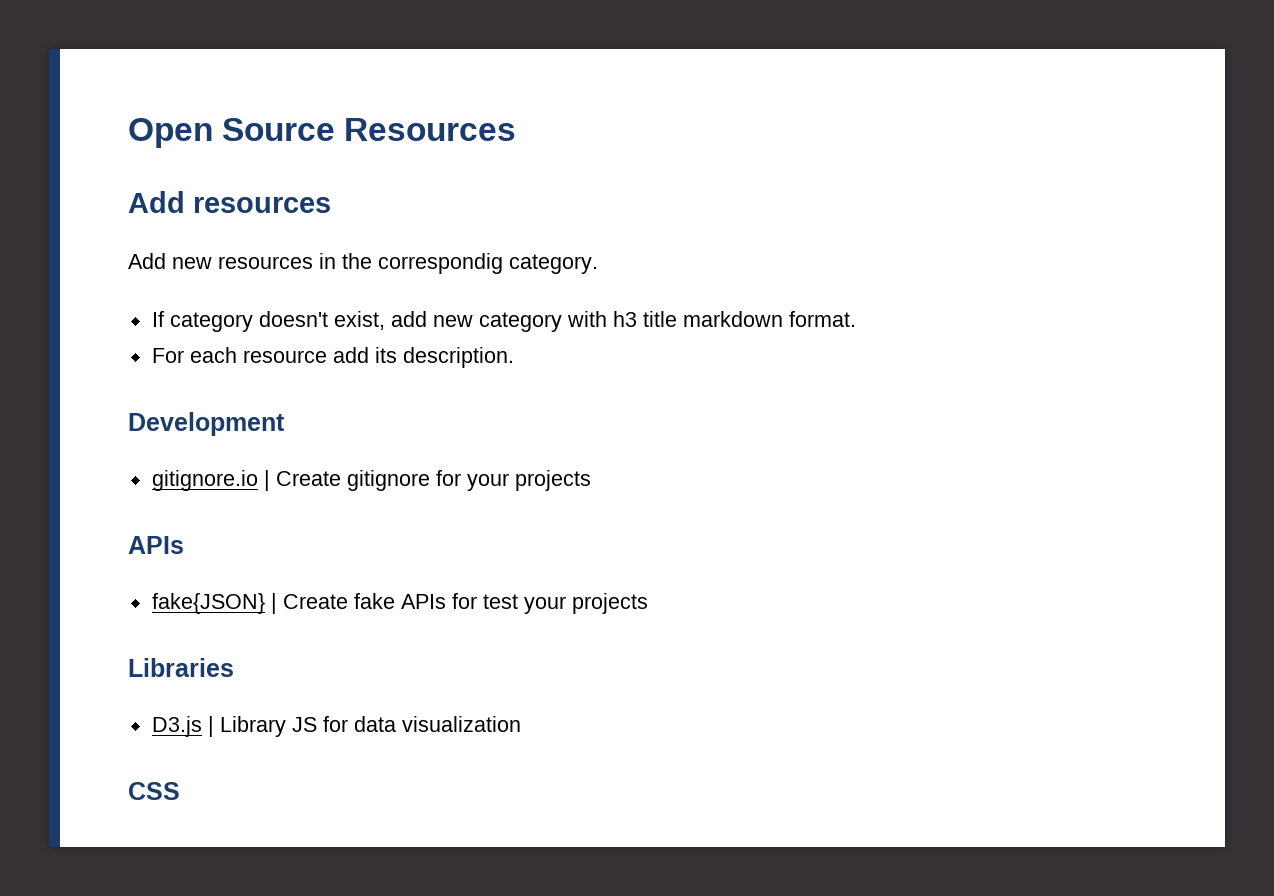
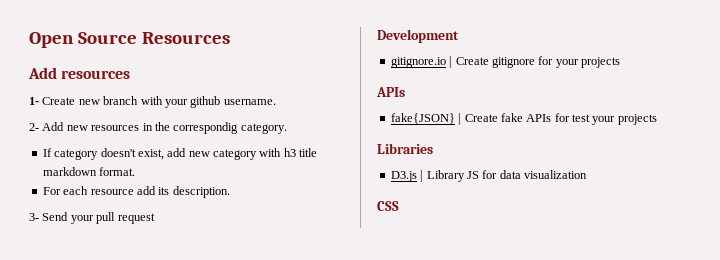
(331, 205) none -> [29,96,276,108] [29,123,39,131] 1- Create new branch with your github username. // 2-
(514, 357) none -> [29,212,155,224] // 3- Send your pull request

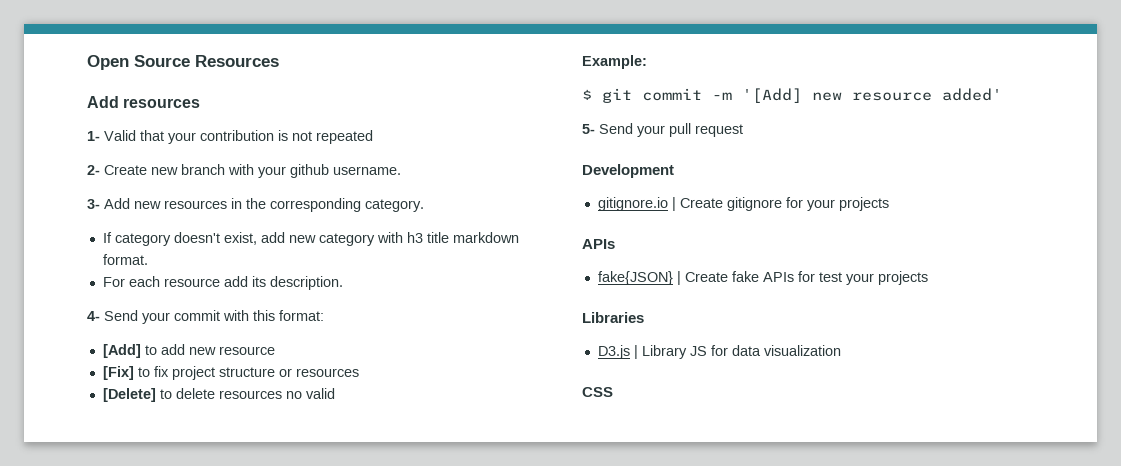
(39, 101) none -> [104,130,373,144] [87,165,100,175] Valid that your contribution is not repeated // 2-
[29,123,39,131] 2- -> [87,199,100,209] 3-
[173,122,239,134] correspondig -> [270,198,361,212] corresponding
[29,213,39,221] 3- -> [87,310,324,324] [102,344,275,358] [102,366,359,380] [102,388,335,402] [582,55,647,69] [582,88,1002,103] [582,124,595,134] 4- Send your commit with this format: // [Add] to add new resource // [Fix] to fix project structure or resources // [Delete] to delete resources no valid // Example: // $ git commit -m '[Add] new resource added' // 5-

